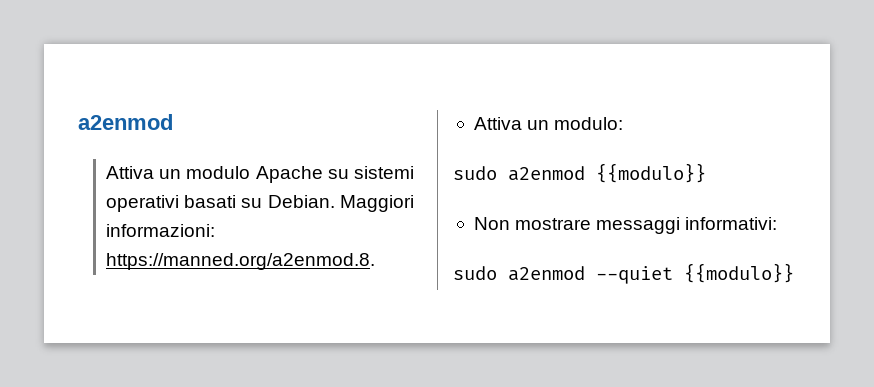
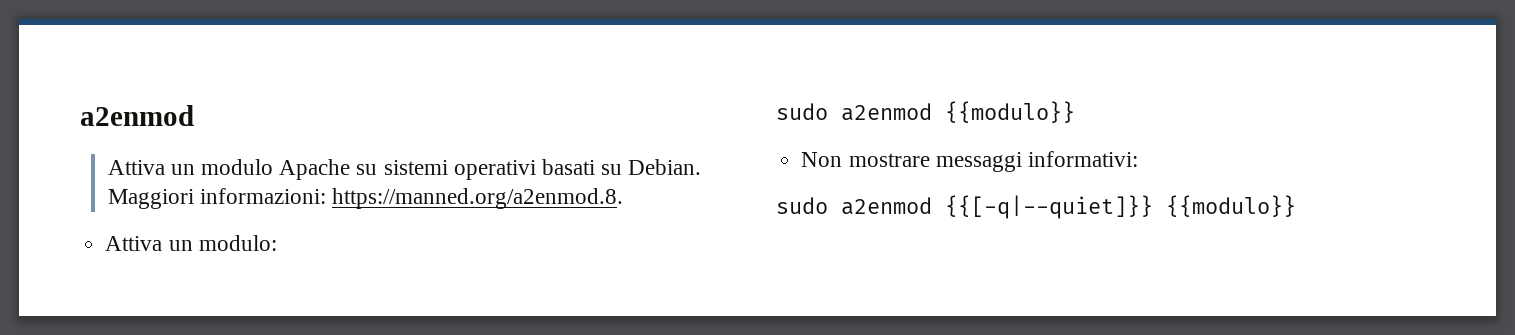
[596,266,673,284] --quiet -> [945,195,1153,219] {{[-q|--quiet]}}

